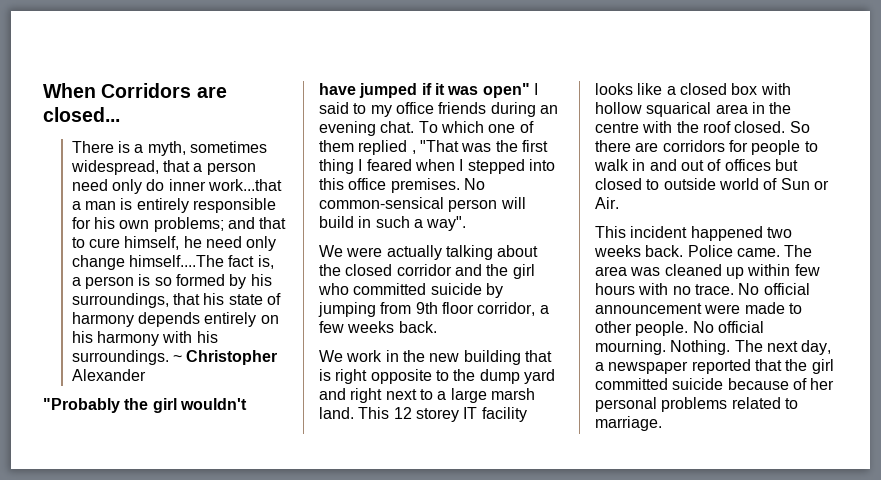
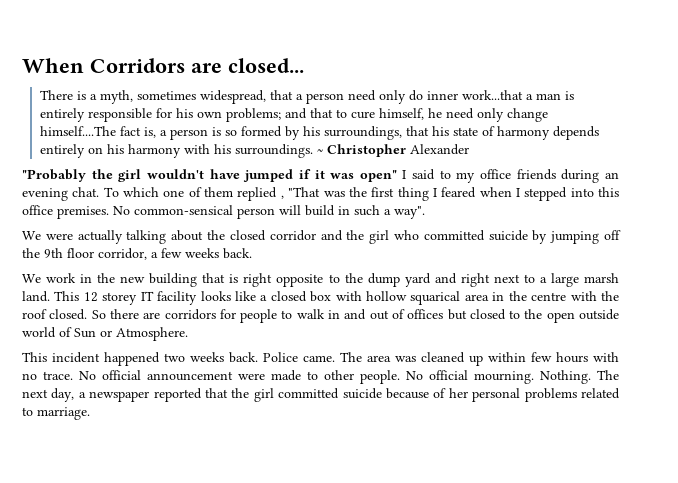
[380,302,412,314] from -> [604,230,621,240] [22,248,40,258] off the
(660, 184) none -> [524,309,575,323] the open
[595,197,619,209] Air. -> [116,327,188,341] Atmosphere.

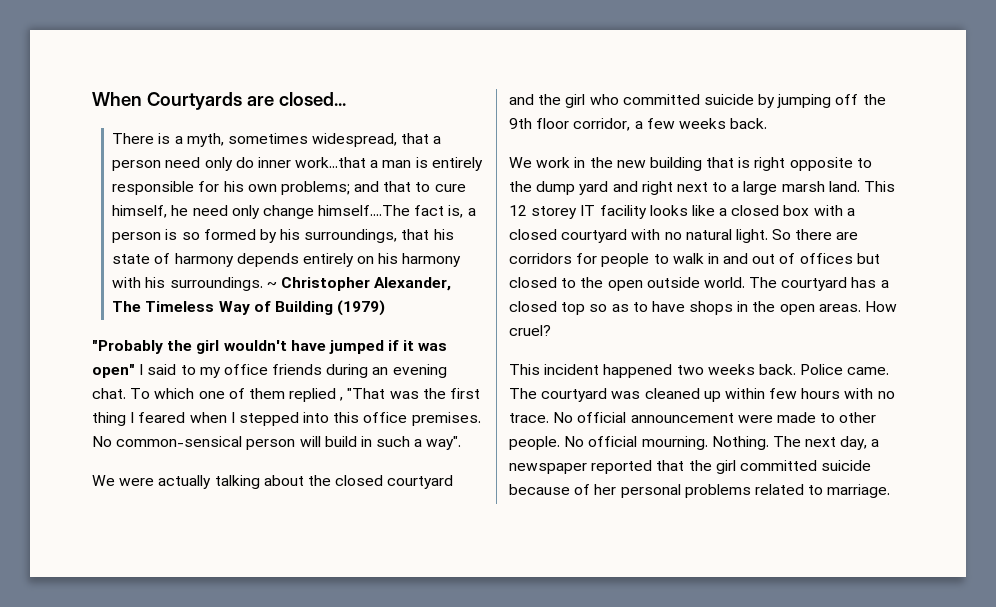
[90,58,185,73] Corridors -> [146,92,242,110] Courtyards
[409,144,469,155] Alexander -> [374,277,452,291] [112,300,386,316] Alexander, The Timeless Way of Building (1979)
[269,230,316,241] corridor -> [387,475,454,489] courtyard
[366,291,620,305] [22,309,88,320] hollow squarical area in the centre with the roof closed. -> [846,208,855,216] [509,229,768,243] a closed courtyard with no natural light.
[22,327,188,341] world of Sun or Atmosphere. -> [703,277,889,291] [509,301,898,315] [509,325,551,336] world. The courtyard has a closed top so as to have shops in the open areas. How cruel?
[367,355,391,362] area -> [541,388,608,402] courtyard

